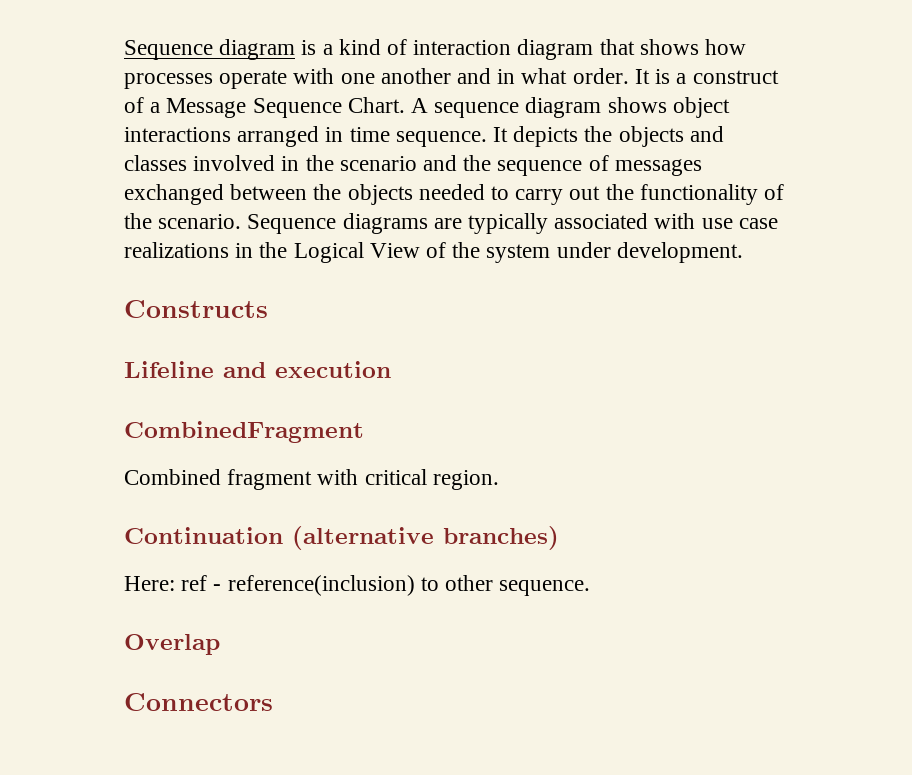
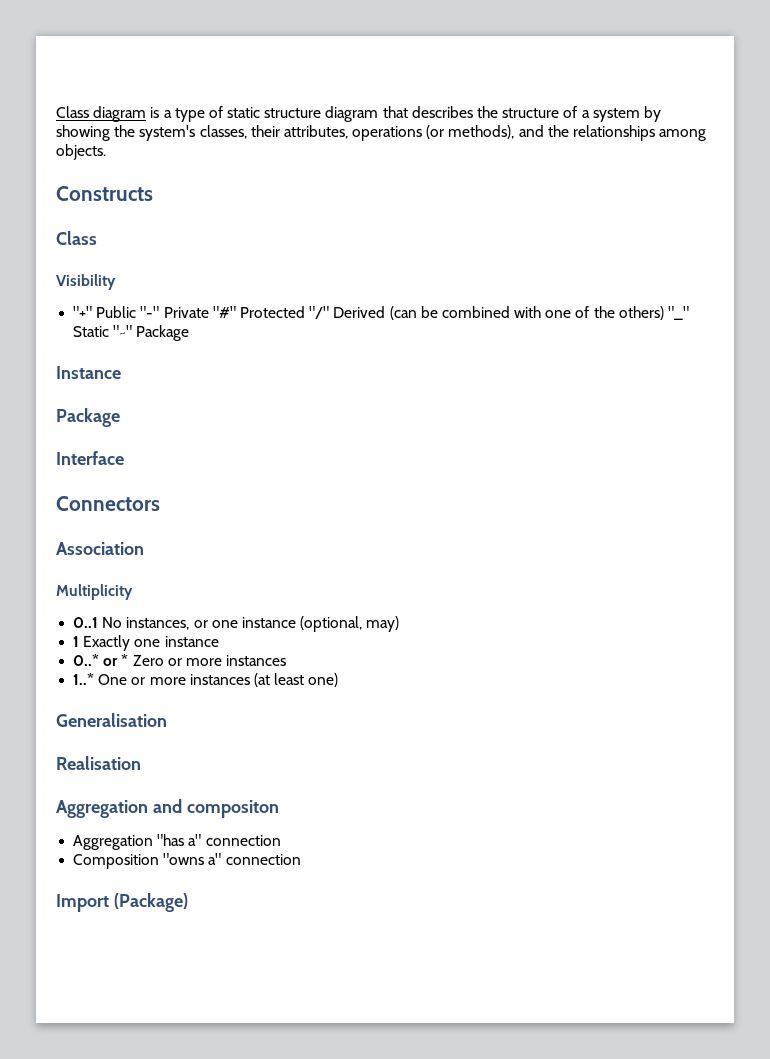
[124,40,213,60] Sequence -> [56,106,89,118] Class
[338,39,747,60] [124,68,779,89] [124,97,730,118] [124,126,724,147] [124,155,702,176] [124,184,785,205] [124,213,778,234] [124,242,743,263] [124,300,268,318] [124,361,391,378] [124,421,364,443] [124,469,499,490] [124,526,559,550] [124,575,591,596] [124,634,220,655] [124,693,273,711] kind of interaction diagram that shows how processes operate with one another and in what order. It is a construct of a Message Sequence Chart. A sequence diagram shows object interactions arranged in time sequence. It depicts the objects and classes involved in the scenario and the sequence of messages exchanged between the objects needed to carry out the functionality of the scenario. Sequence diagrams are typically associated with use case realizations in the Logical View of the system under development. // Constructs // Lifeline and execution // CombinedFragment // Combined fragment with critical region. // Continuation (alternative branches) // Here: ref - reference(inclusion) to other sequence. // Overlap // Connectors -> [174,106,661,122] [56,125,707,141] [56,144,106,160] [56,186,153,201] [56,231,97,245] [56,274,116,290] [73,306,690,320] [73,325,190,341] [56,366,121,379] [56,408,120,427] [56,451,124,465] [56,496,160,511] [56,542,144,555] [56,584,133,600] [73,616,400,632] [73,635,219,651] [73,654,287,666] [73,673,339,687] [56,713,167,727] [56,756,141,770] [56,799,279,818] [73,834,281,850] [73,853,301,869] [56,893,188,912] type of static structure diagram that describes the structure of a system by showing the system's classes, their attributes, operations (or methods), and the relationships among objects. // Constructs // Class // Visibility // "+" Public "-" Private "#" Protected "/" Derived (can be combined with one of the others) "_" Static "~" Package // Instance // Package // Interface // Connectors // Association // Multiplicity // 0..1 No instances, or one instance (optional, may) // 1 Exactly one instance // 0..* or * Zero or more instances // 1..* One or more instances (at least one) // Generalisation // Realisation // Aggregation and compositon // Aggregation "has a" connection // Composition "owns a" connection // Import (Package)

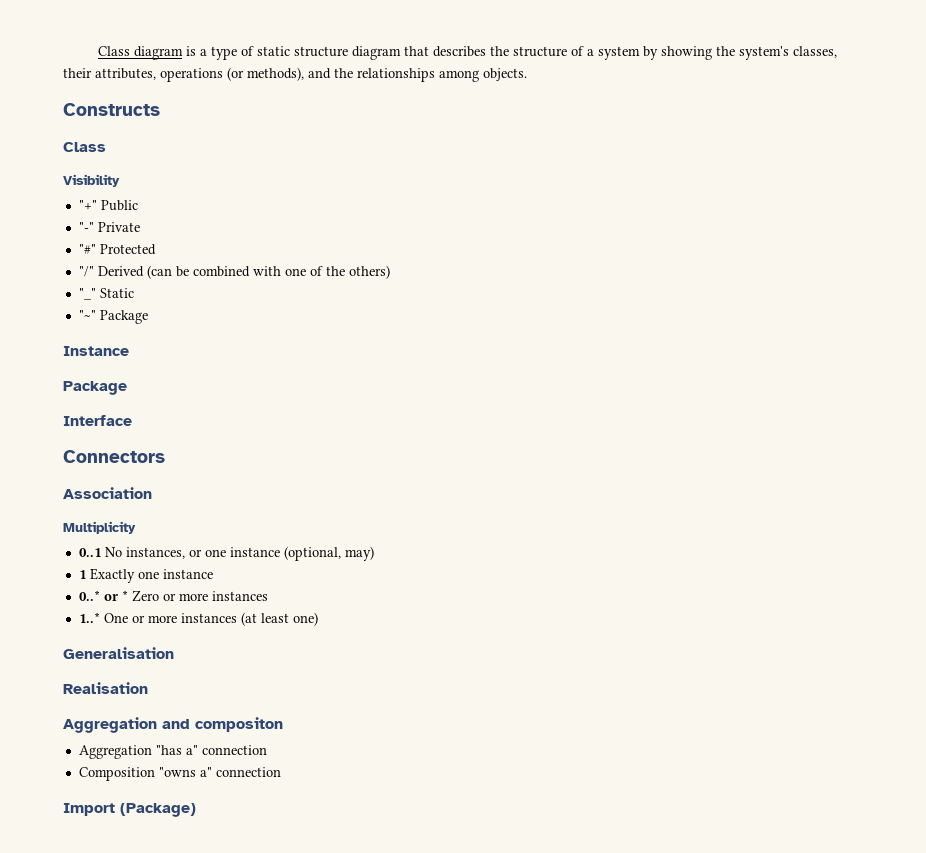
(137, 312) none -> (138, 205) //
(209, 312) none -> (140, 227) //
(305, 312) none -> (156, 249) //
(664, 313) none -> (390, 272) //
(110, 331) none -> (134, 293) //

